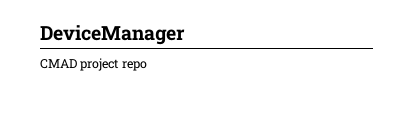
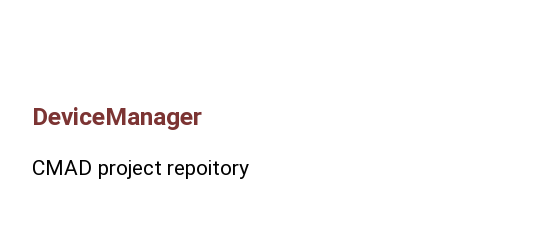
[121,61,147,71] repo -> [167,160,250,179] repoitory

